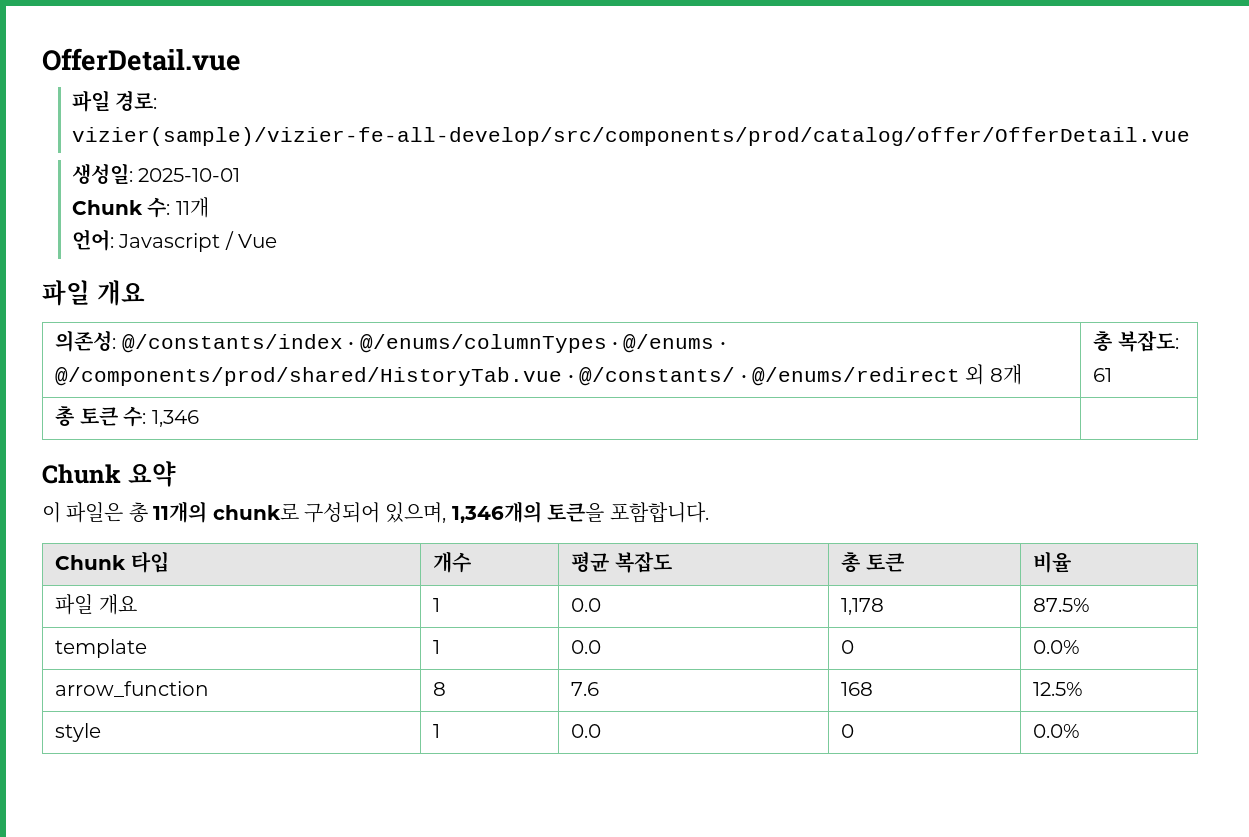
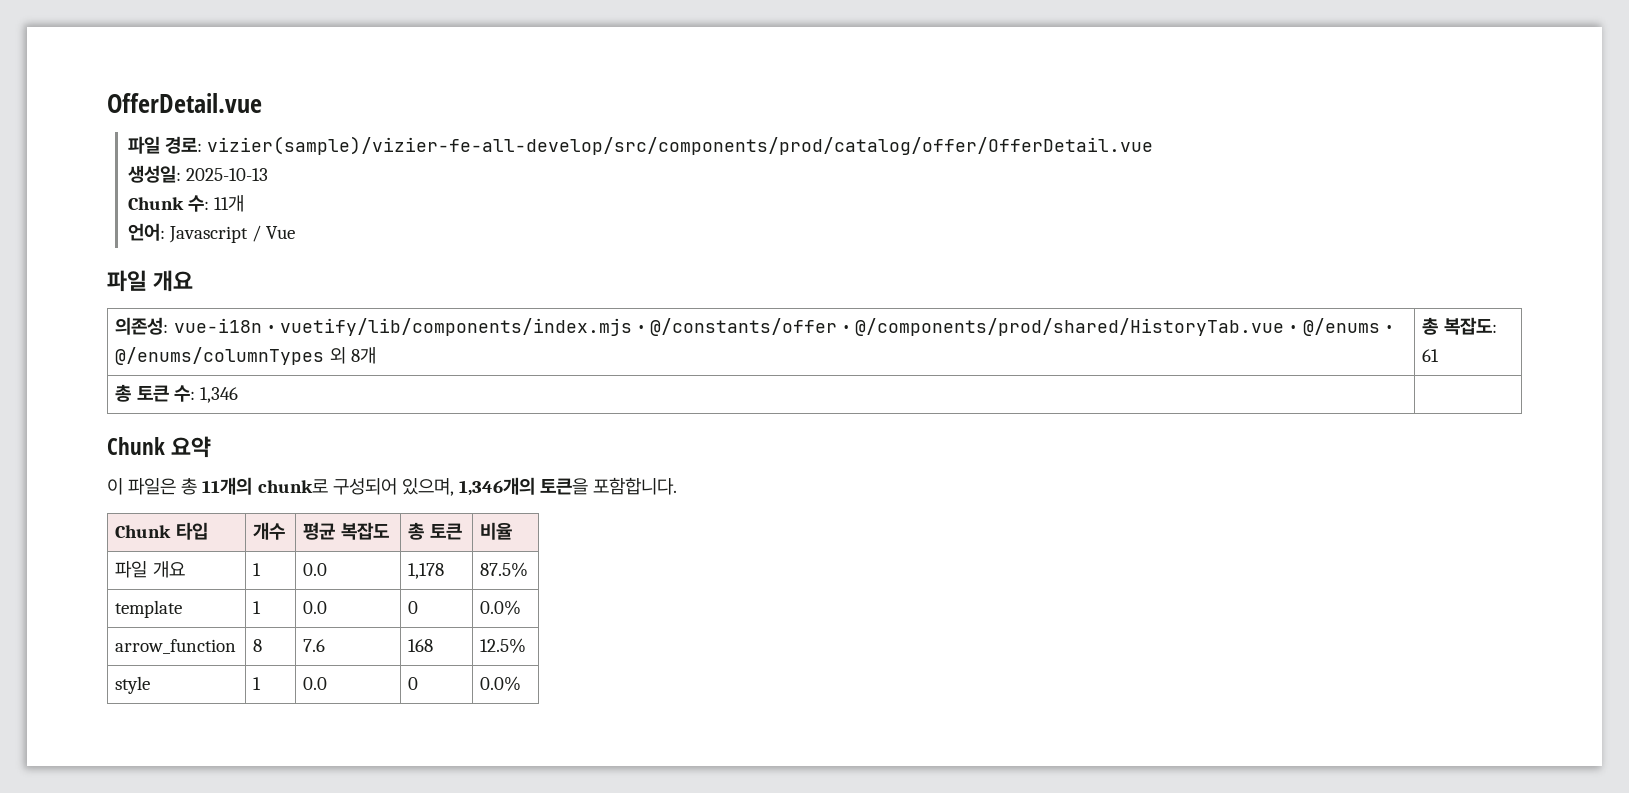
[138,168,241,182] 2025-10-01 -> [186,168,269,181] 2025-10-13
[121,334,726,353] [55,367,961,386] @/constants/index • @/enums/columnTypes • @/enums • @/components/prod/shared/HistoryTab.vue • @/constants/ • @/enums/redirect -> [173,318,1393,336] [115,347,325,365] vue-i18n • vuetify/lib/components/index.mjs • @/constants/offer • @/components/prod/shared/HistoryTab.vue • @/enums • @/enums/columnTypes

